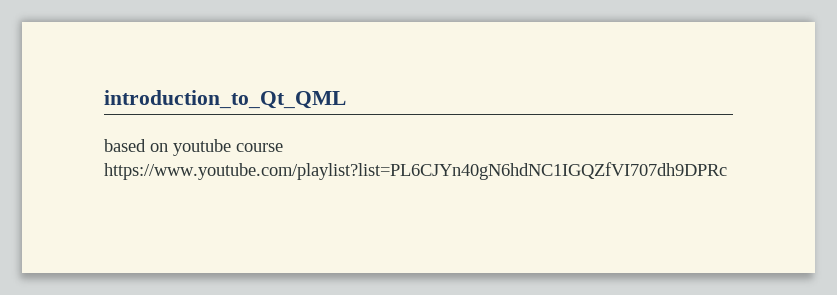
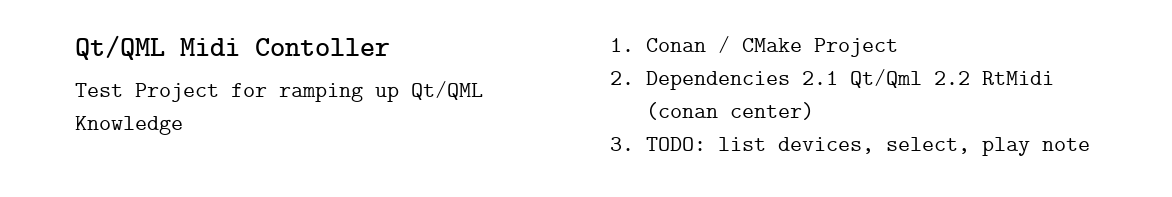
[104,90,346,109] [104,139,283,156] [104,162,727,180] introduction_to_Qt_QML // based on youtube course https://www.youtube.com/playlist?list=PL6CJYn40gN6hdNC1IGQZfVI707dh9DPRc -> [75,35,390,60] [75,81,483,102] [75,116,183,135] [610,36,898,57] [610,69,1054,90] [645,102,814,120] [610,137,1090,156] Qt/QML Midi Contoller // Test Project for ramping up Qt/QML Knowledge // 1. Conan / CMake Project // 2. Dependencies 2.1 Qt/Qml 2.2 RtMidi (conan center) // 3. TODO: list devices, select, play note

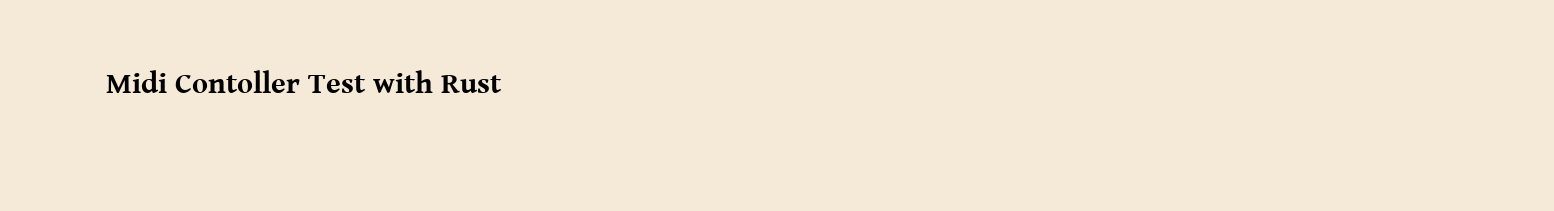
[75,35,165,60] Qt/QML -> (106, 81) none
[75,81,483,102] [75,116,183,135] [610,36,898,57] [610,69,1054,90] [645,102,814,120] [610,137,1090,156] // Test Project for ramping up Qt/QML Knowledge // 1. Conan / CMake Project // 2. Dependencies 2.1 Qt/Qml 2.2 RtMidi (conan center) // 3. TODO: list devices, select, play note -> [308,70,503,93] Test with Rust

